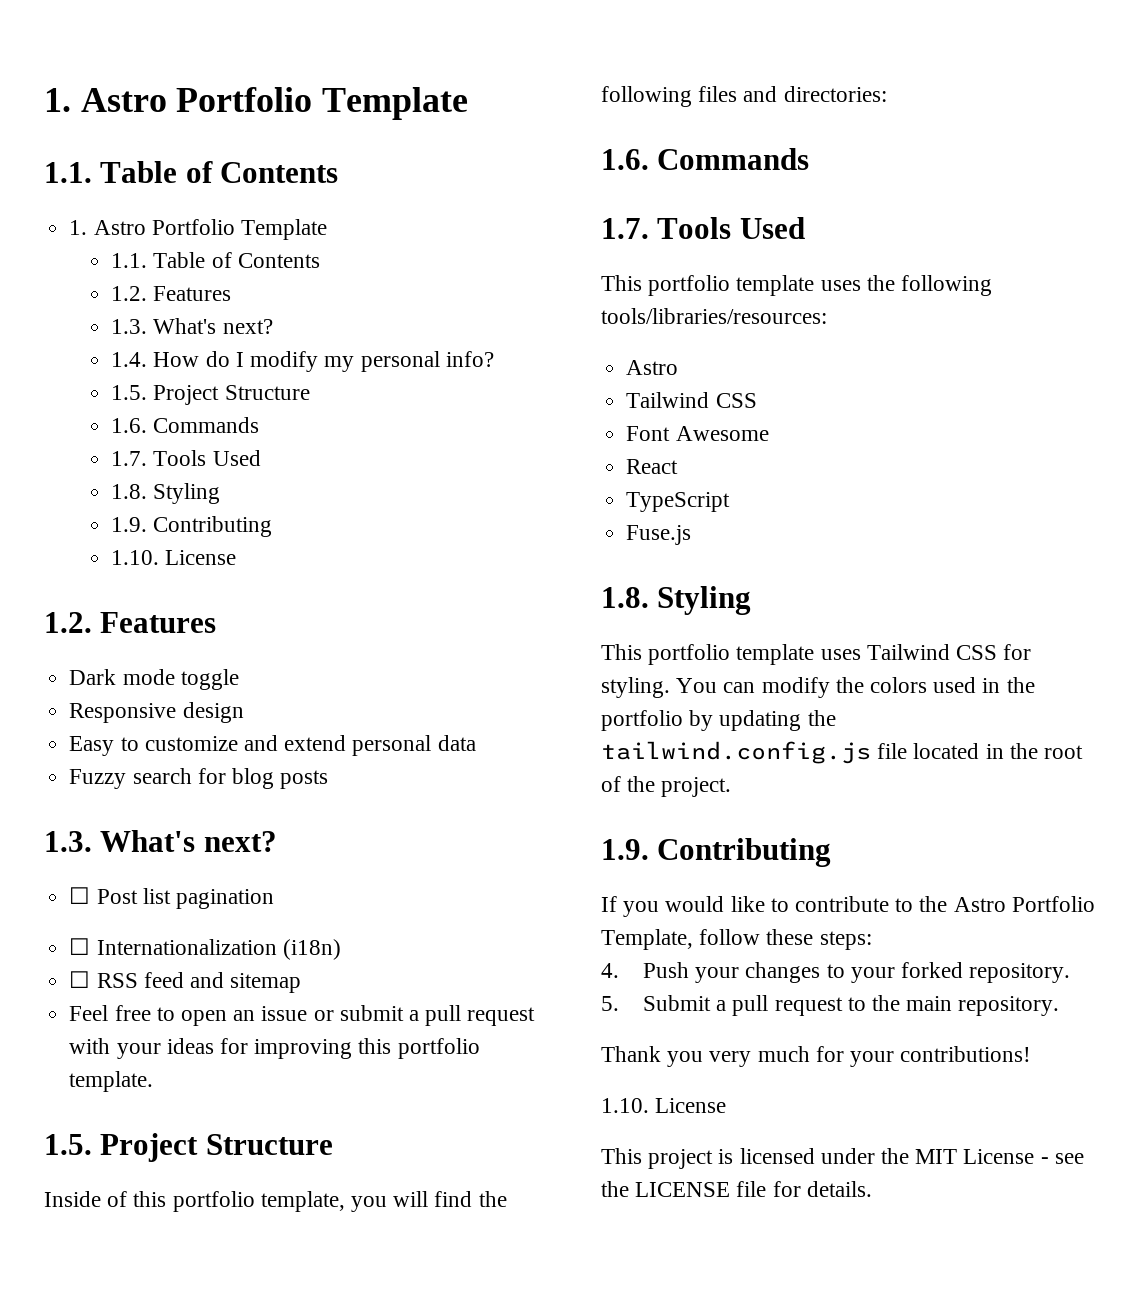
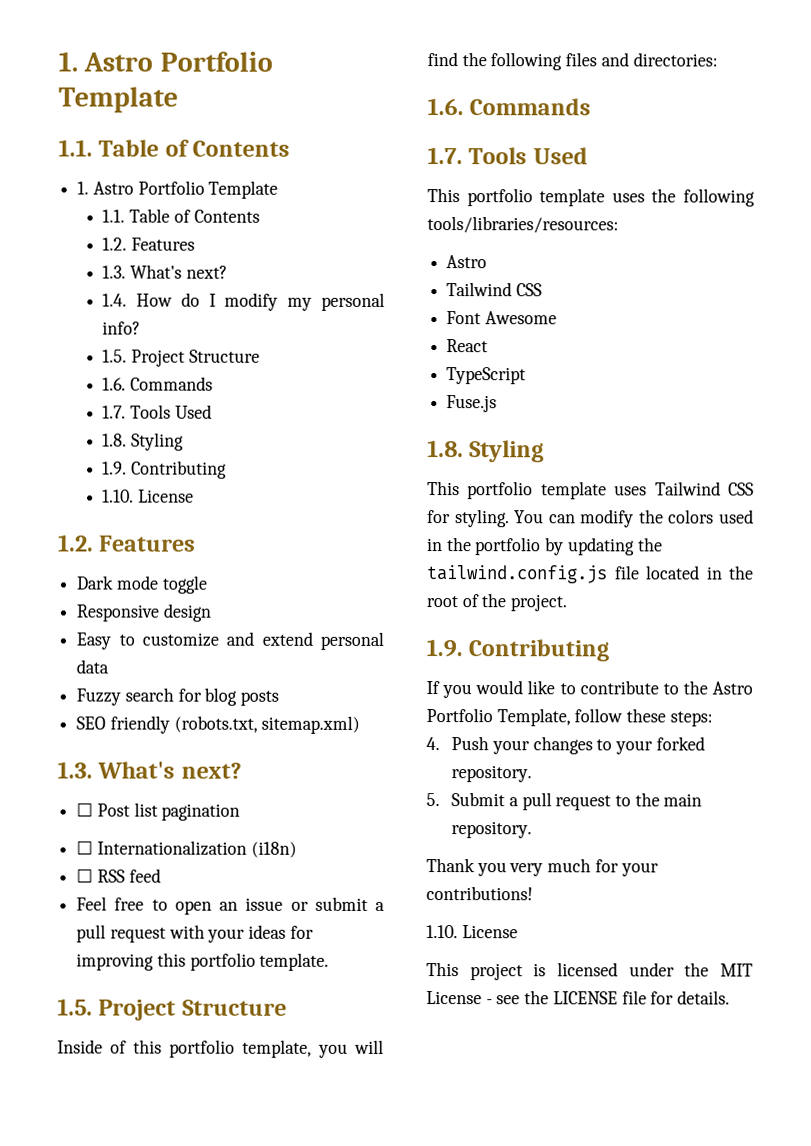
(329, 779) none -> [76,715,361,734] // SEO friendly (robots.txt, sitemap.xml)
[189,972,302,993] and sitemap -> (161, 875) none

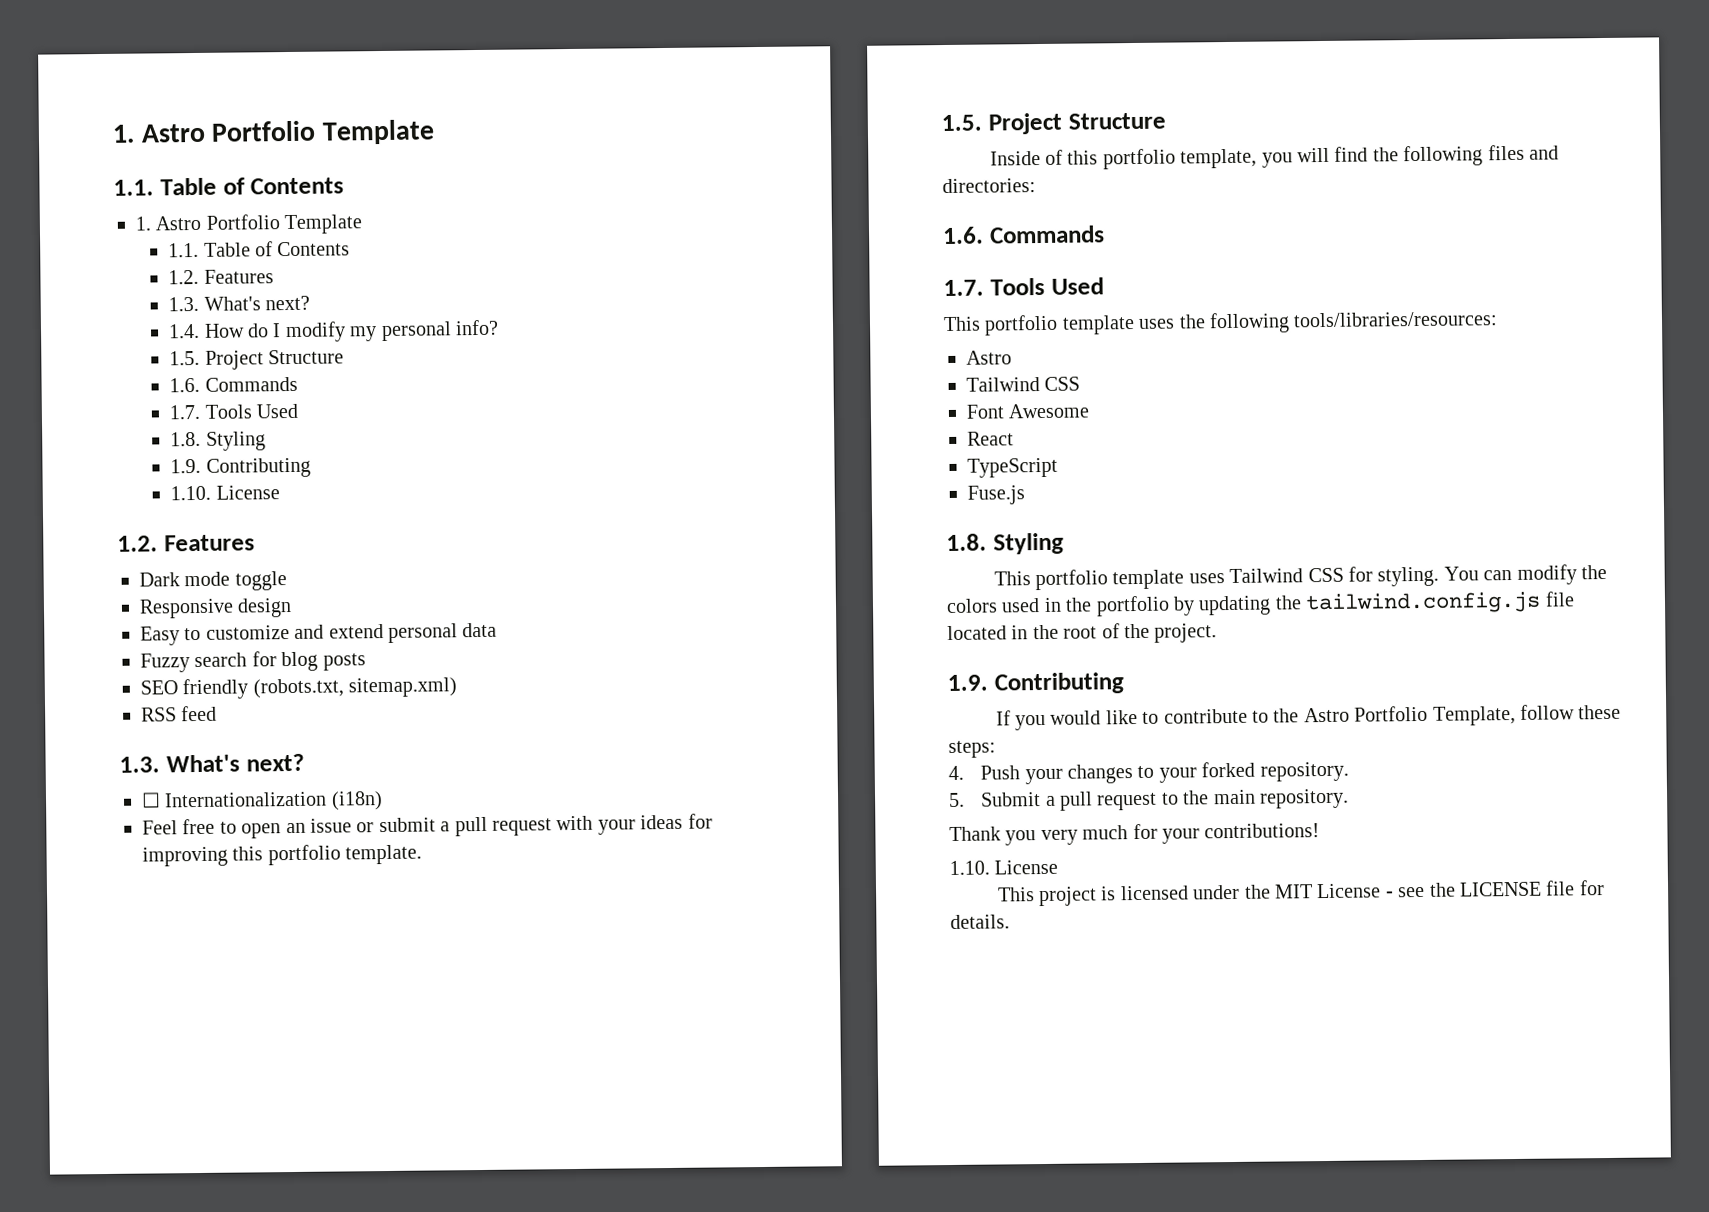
[57,761,242,779] [76,802,241,821] // 1.3. What's next? // ☐ Post list pagination -> [141,705,218,722] [119,753,305,773] // RSS feed // 1.3. What's next?
[76,868,161,883] // ☐ RSS feed -> (383, 801) none

